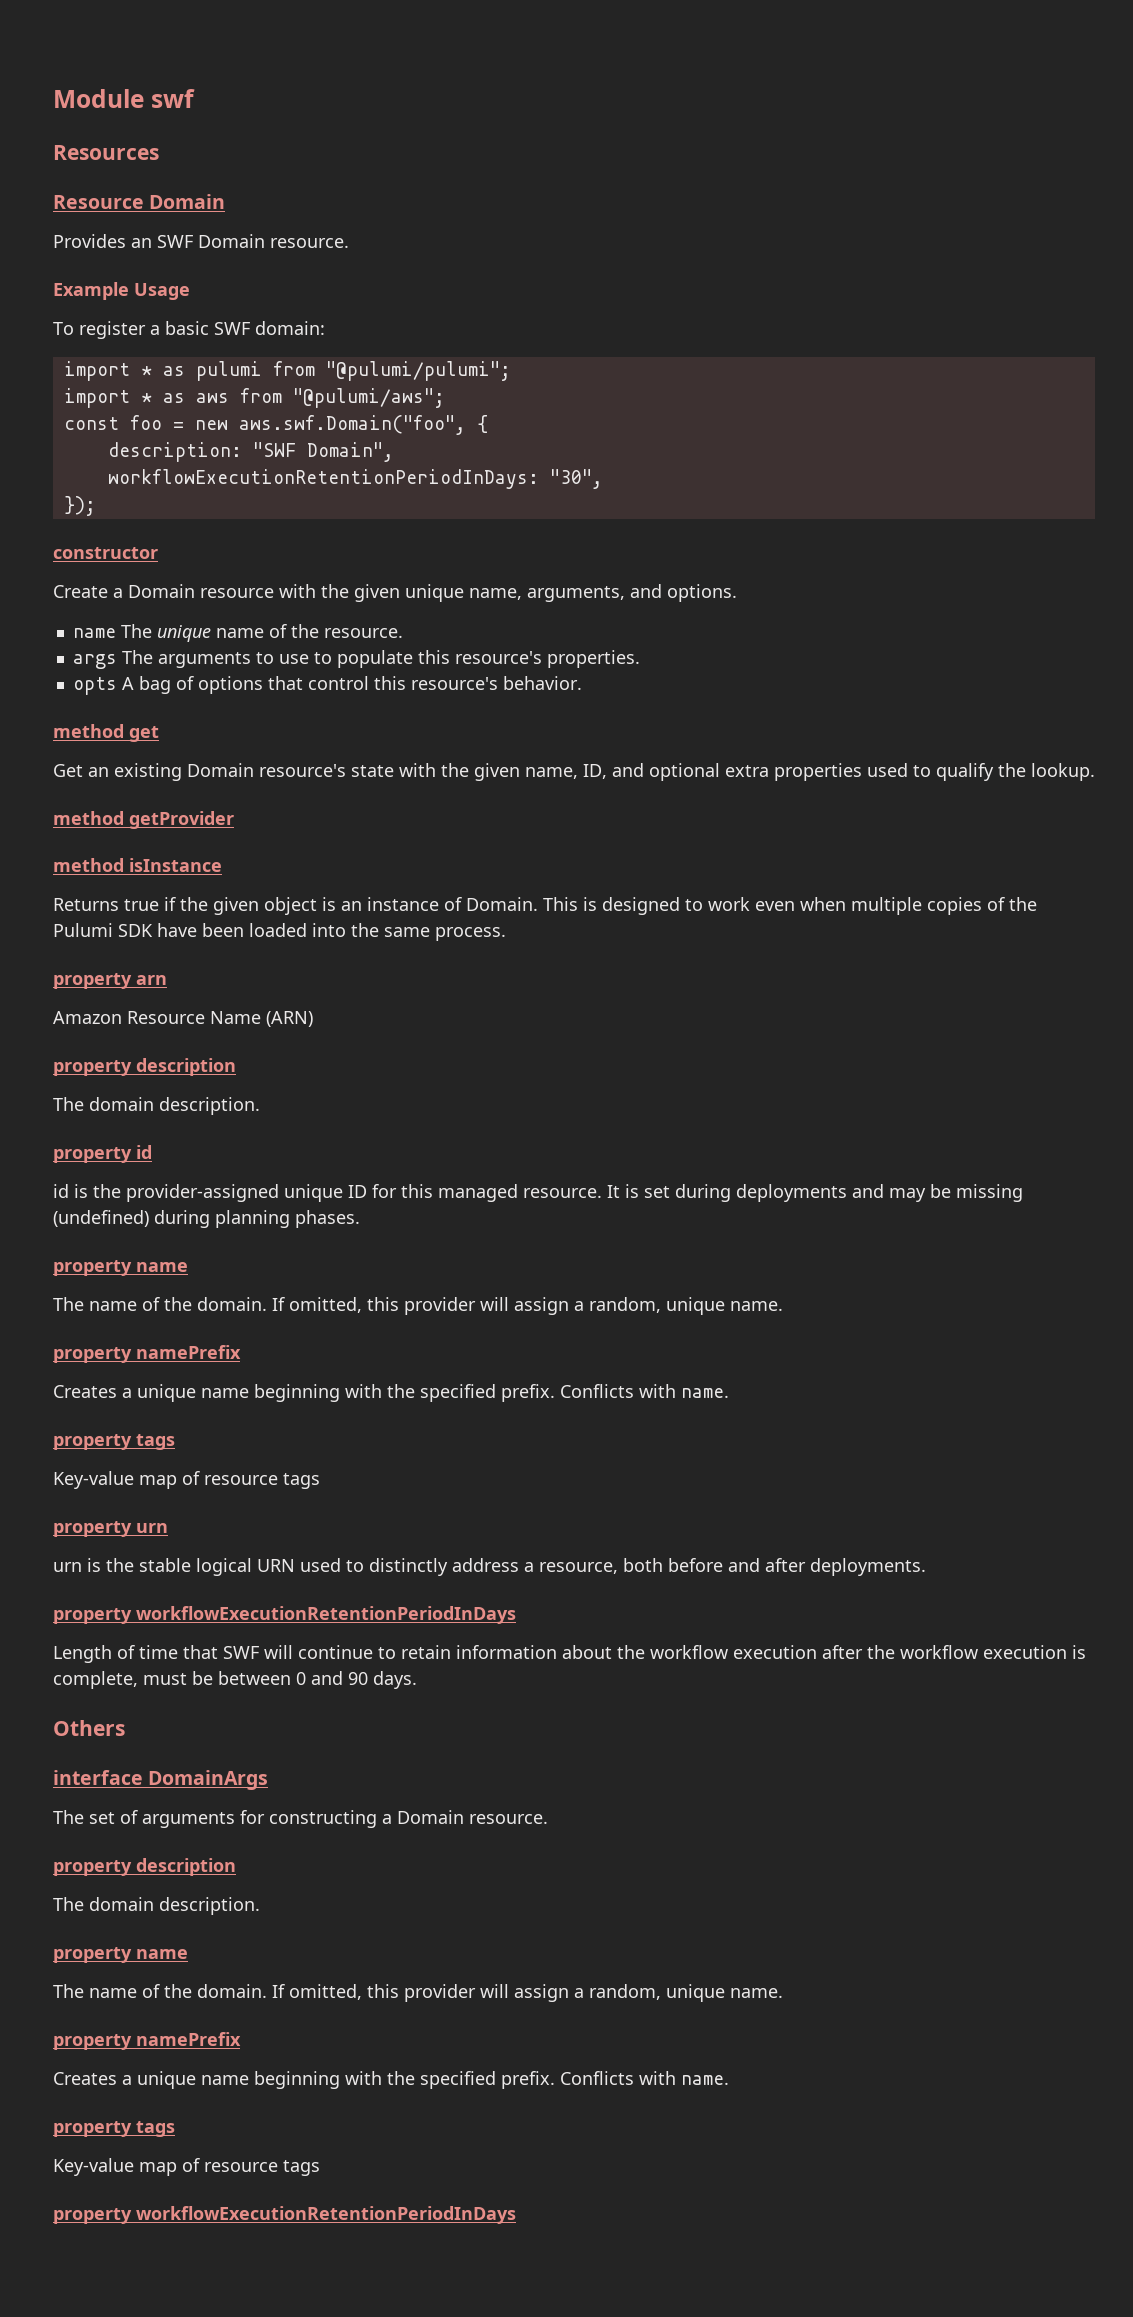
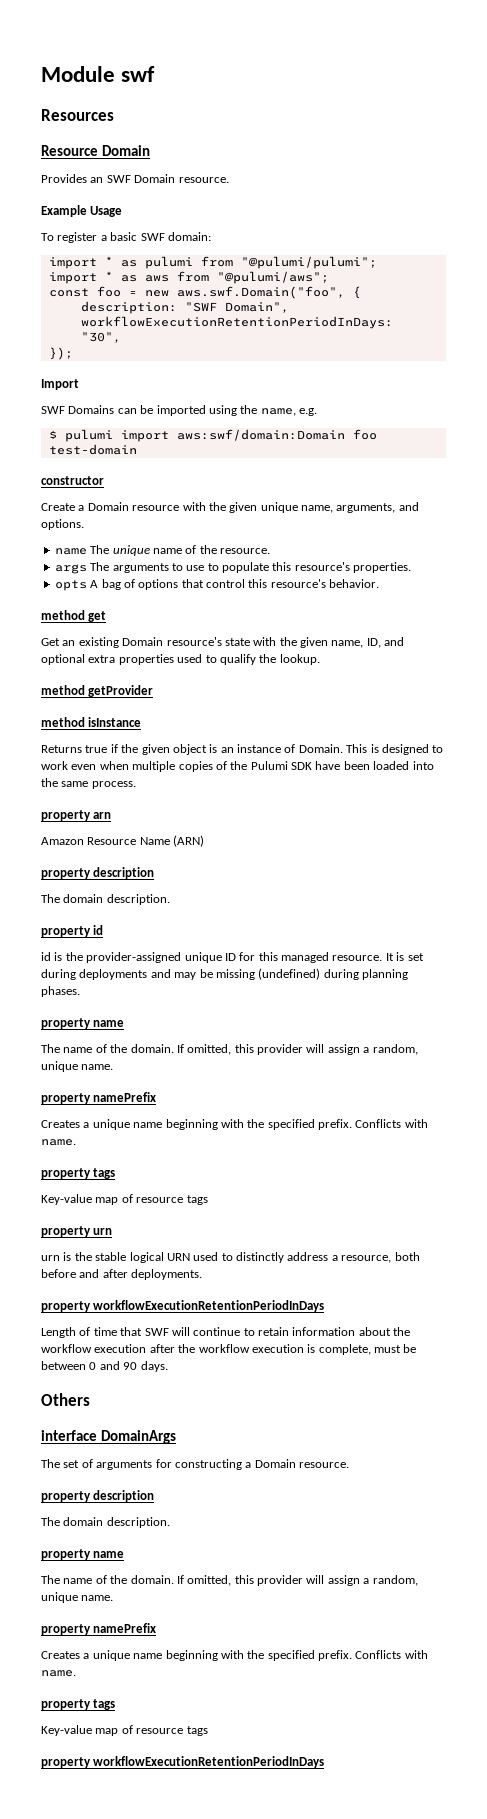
(96, 506) none -> [41,379,79,390] [41,405,317,416] [48,429,377,442] [48,444,137,455] // Import // SWF Domains can be imported using the name, e.g. // $ pulumi import aws:swf/domain:Domain foo test-domain

